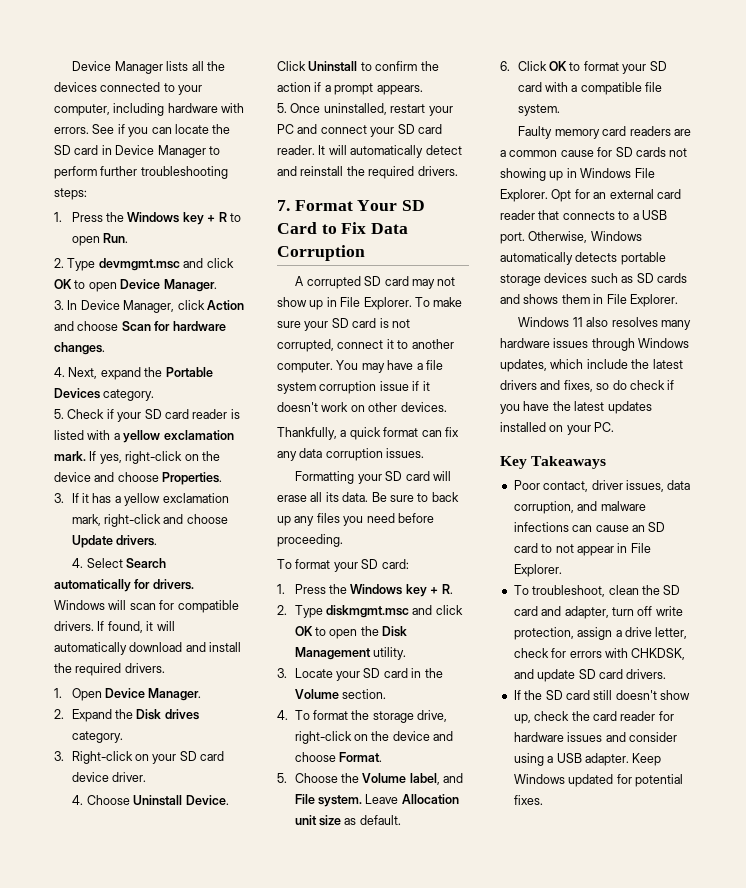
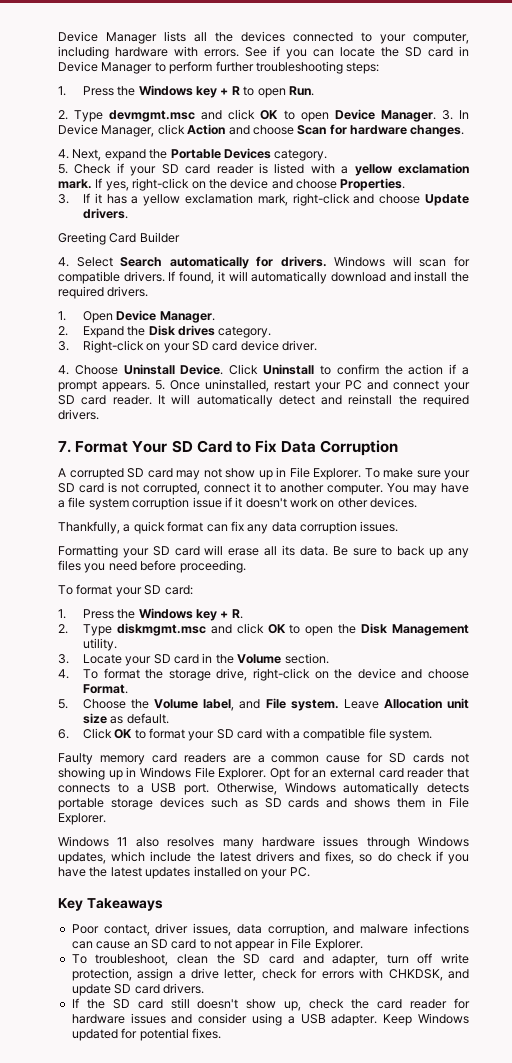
(217, 285) // -> (436, 116) none
(158, 540) none -> [58,232,180,245] // Greeting Card Builder
(423, 90) // -> (150, 387) none

